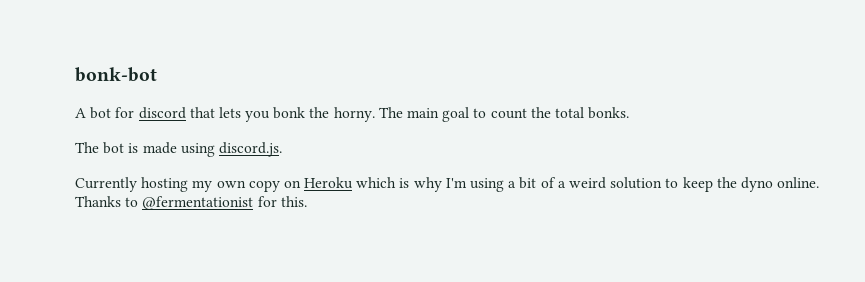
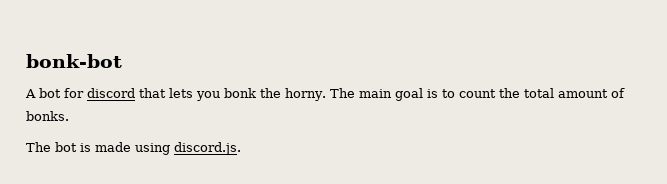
(470, 114) none -> [426,89,438,98] is
(584, 112) none -> [557,88,625,98] amount of
[75,177,820,192] [75,196,307,210] // Currently hosting my own copy on Heroku which is why I'm using a bit of a weird solution to keep the dyno online. Thanks to @fermentationist for this. -> (241, 148) none

